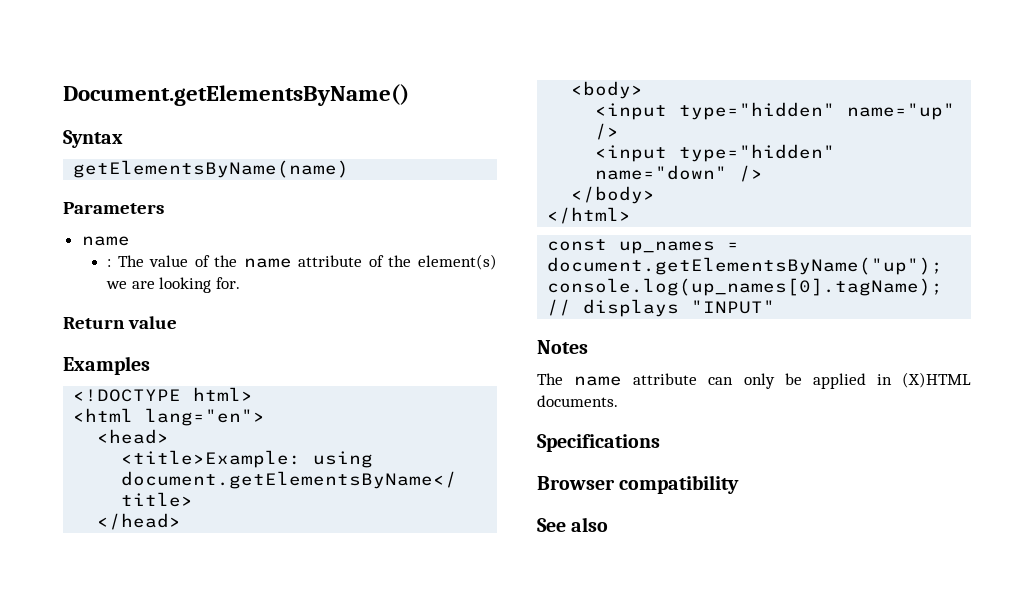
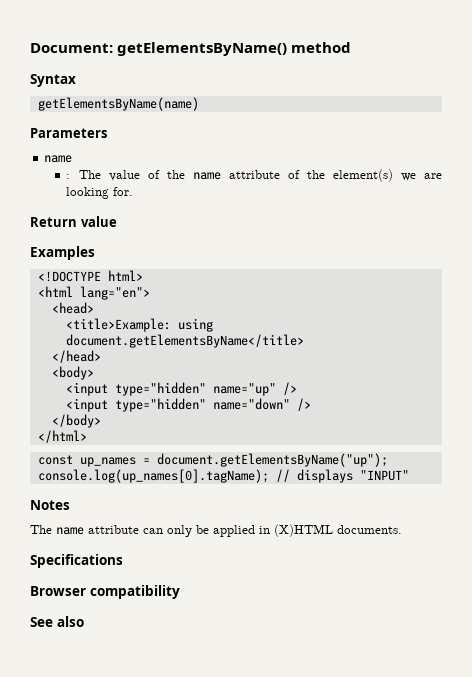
[63,84,409,106] Document.getElementsByName() -> [30,42,352,56] Document: getElementsByName() method

